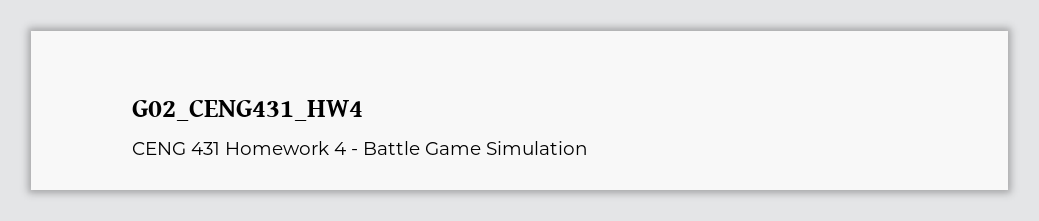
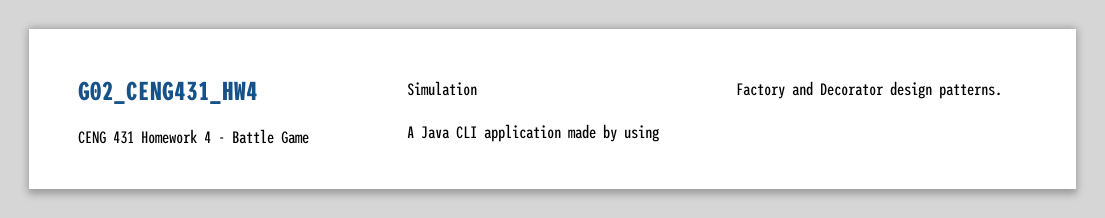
(588, 148) none -> [407,124,659,142] [736,81,1002,99] // A Java CLI application made by using Factory and Decorator design patterns.

